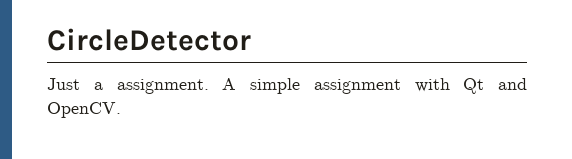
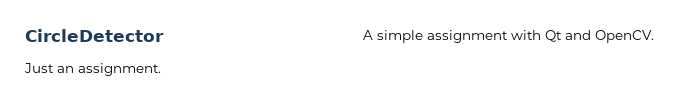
[93,82,103,90] a -> [57,66,74,73] an
(209, 86) none -> (161, 69) //

